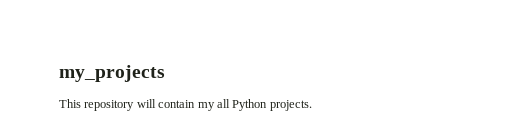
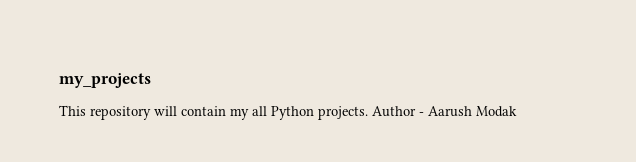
(312, 105) none -> [372,106,517,117] Author - Aarush Modak

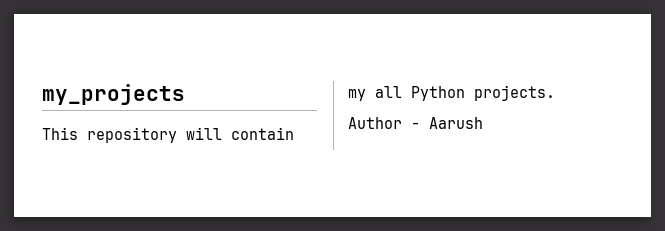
(368, 113) none -> (555, 93) //
[476,106,517,117] Modak -> (483, 123) none

